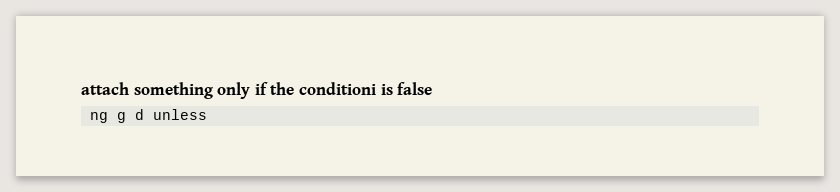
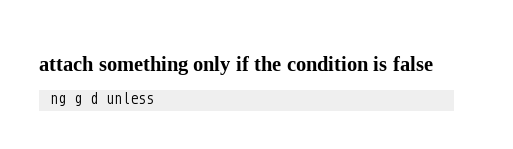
[298,82,376,95] conditioni -> [286,56,369,71] condition

